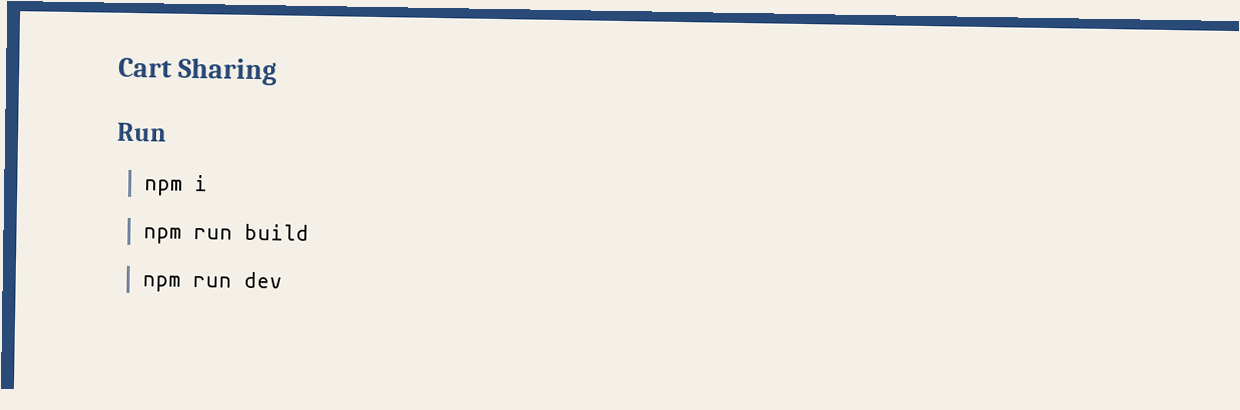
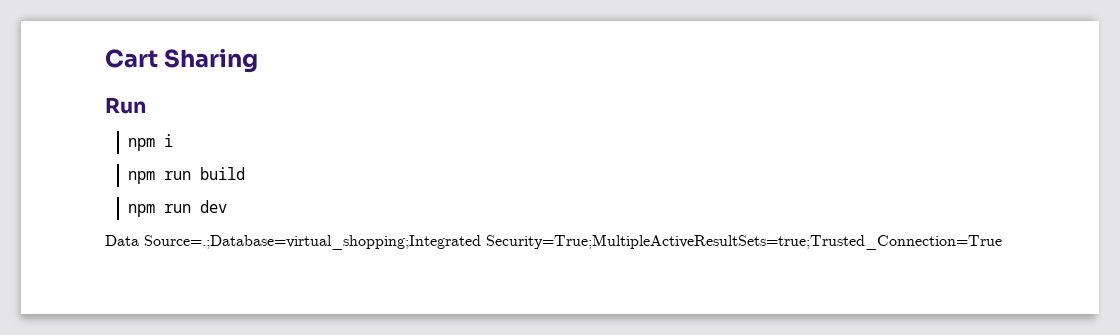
(282, 280) none -> [105,234,1002,250] // Data Source=.;Database=virtual_shopping;Integrated Security=True;MultipleActiveResultSets=true;Trusted_Connection=True

